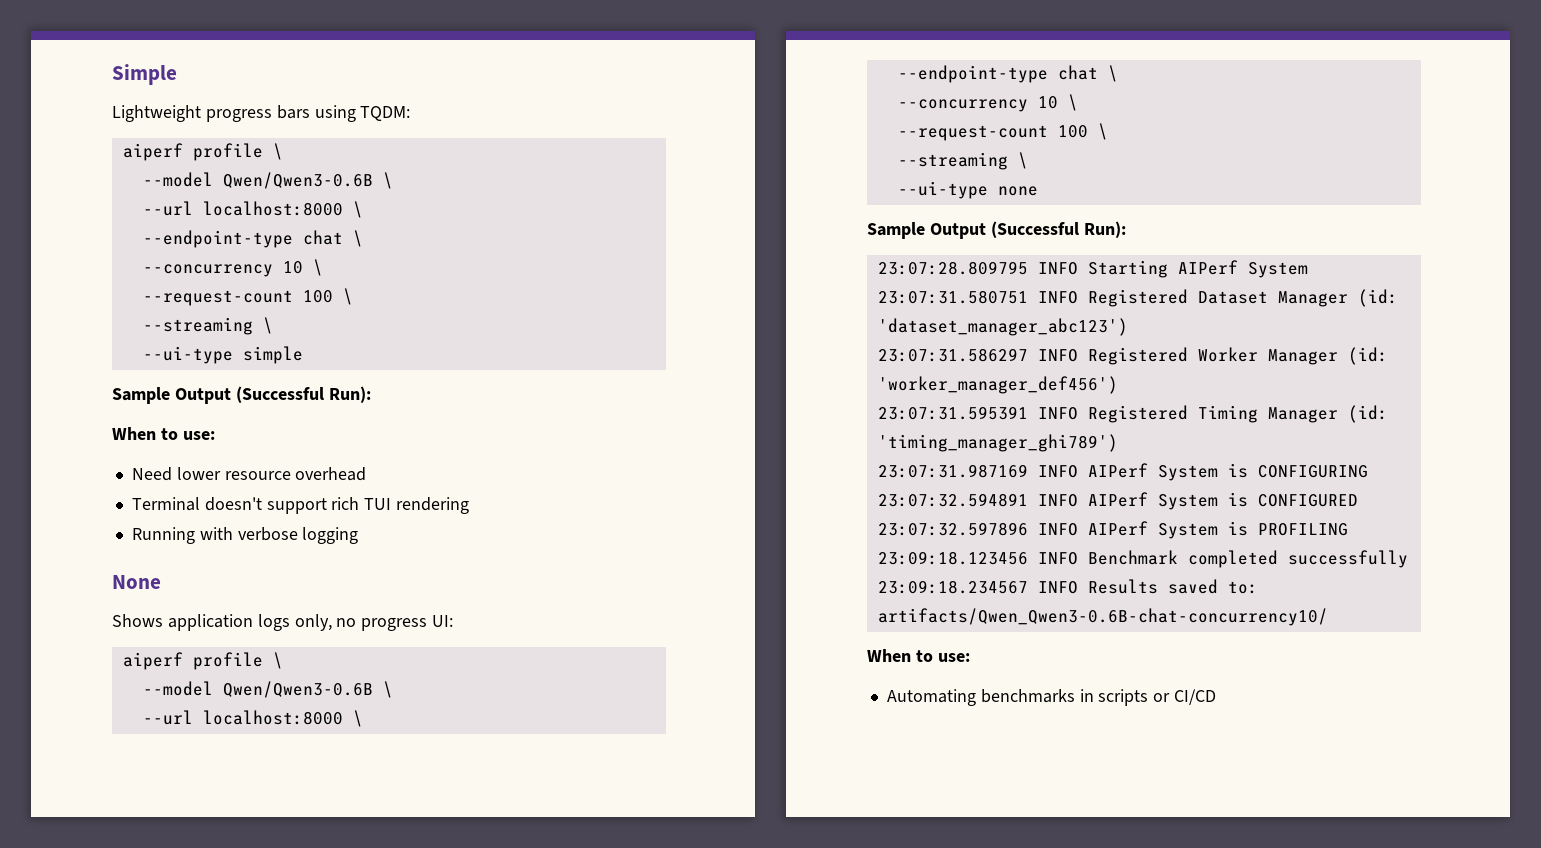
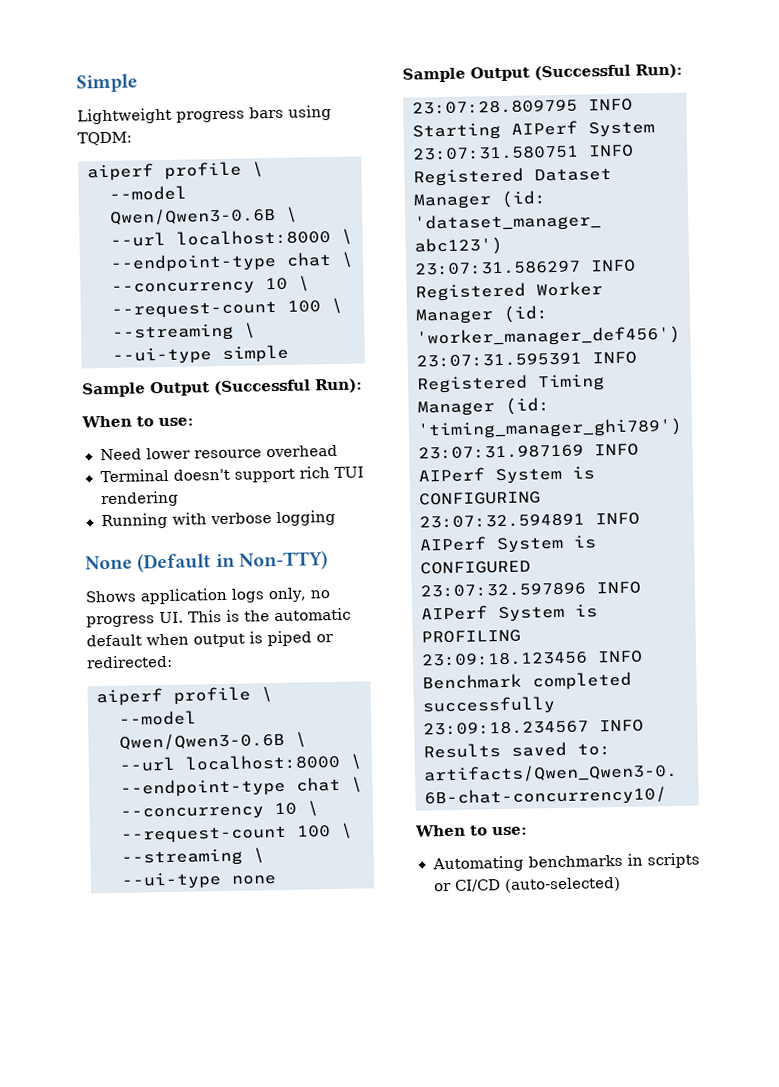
(161, 582) none -> [137,550,328,573] (Default in Non-TTY)
[432,615,454,627] UI: -> [159,607,351,624] [86,630,334,648] [86,654,173,669] UI. This is the automatic default when output is piped or redirected:
(1217, 697) none -> [503,876,621,894] (auto-selected)

